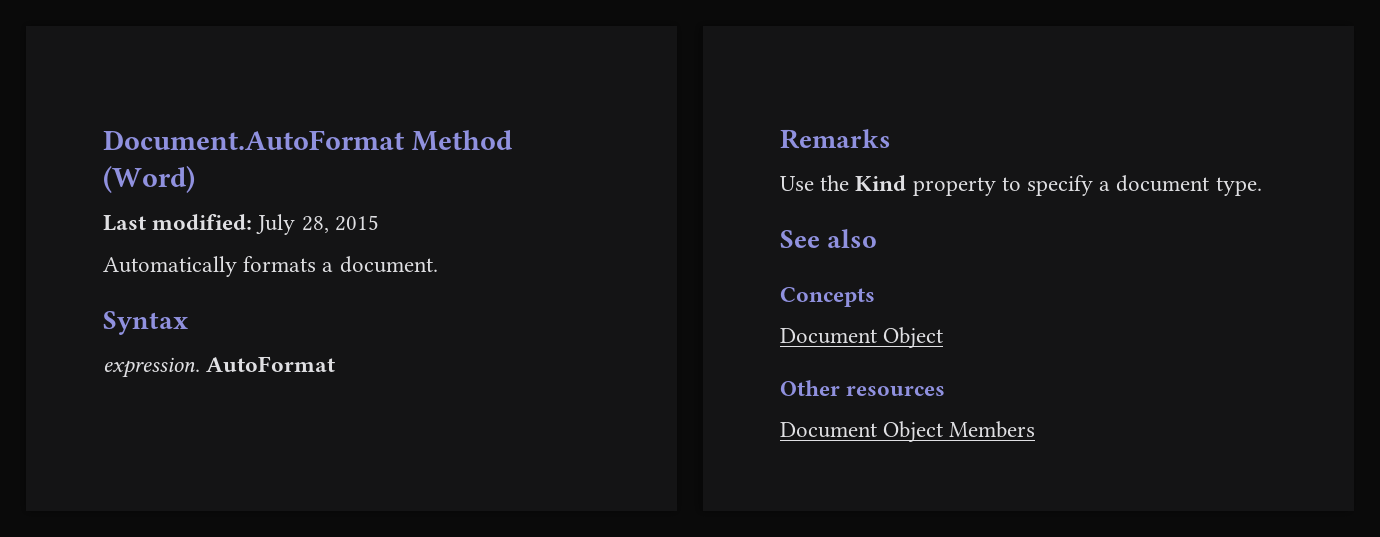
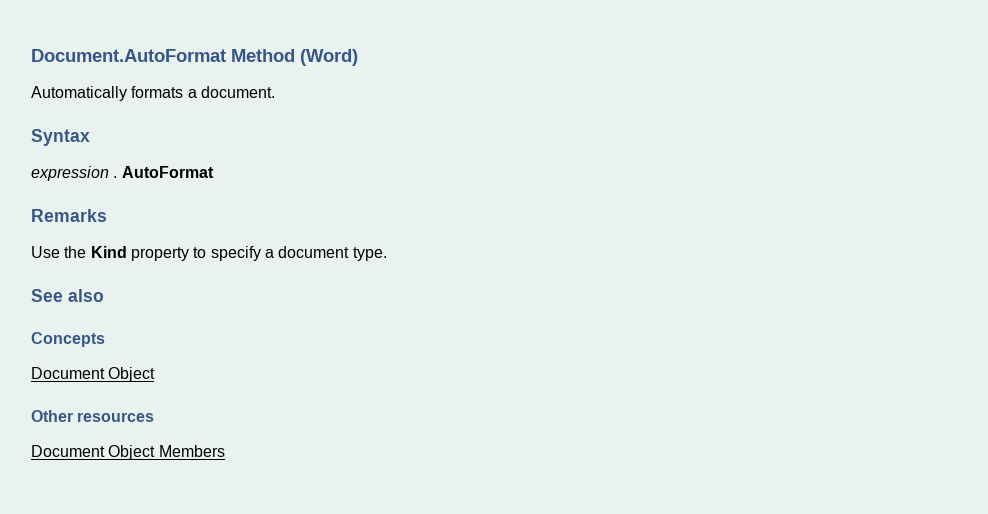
[103,214,379,235] // Last modified: July 28, 2015 -> (358, 57) none
[103,357,200,378] expression. -> [31,166,118,181] expression .

